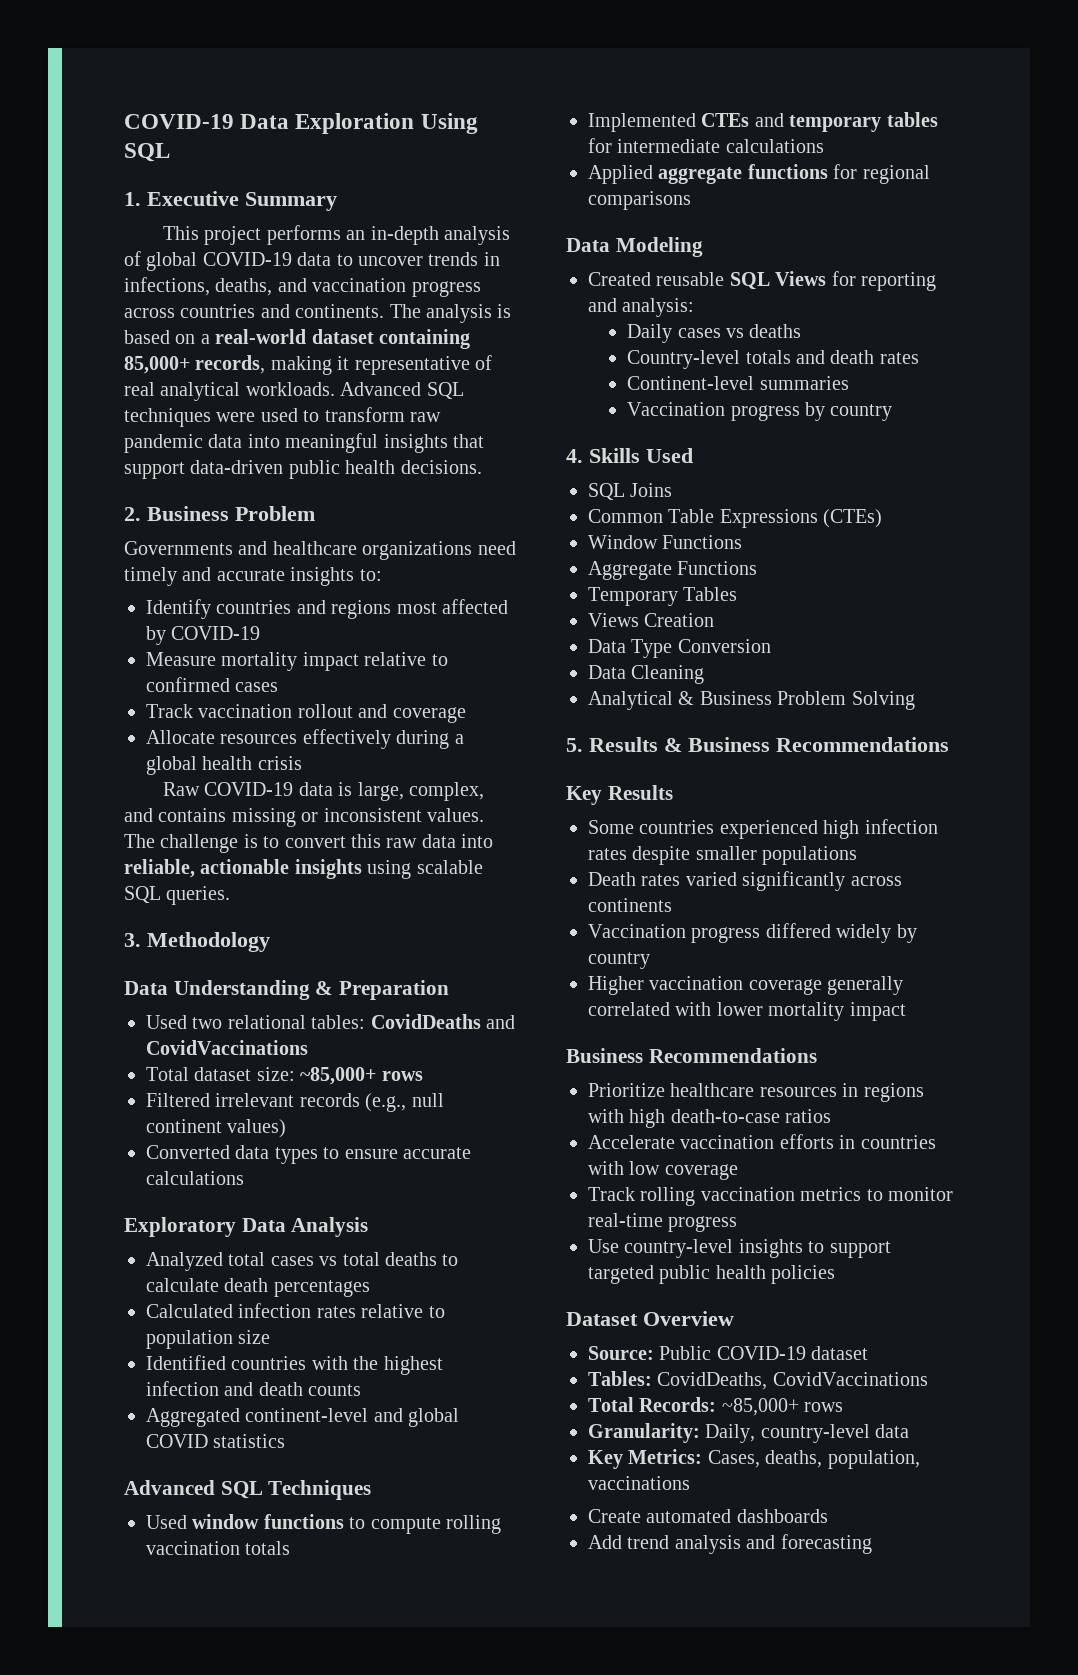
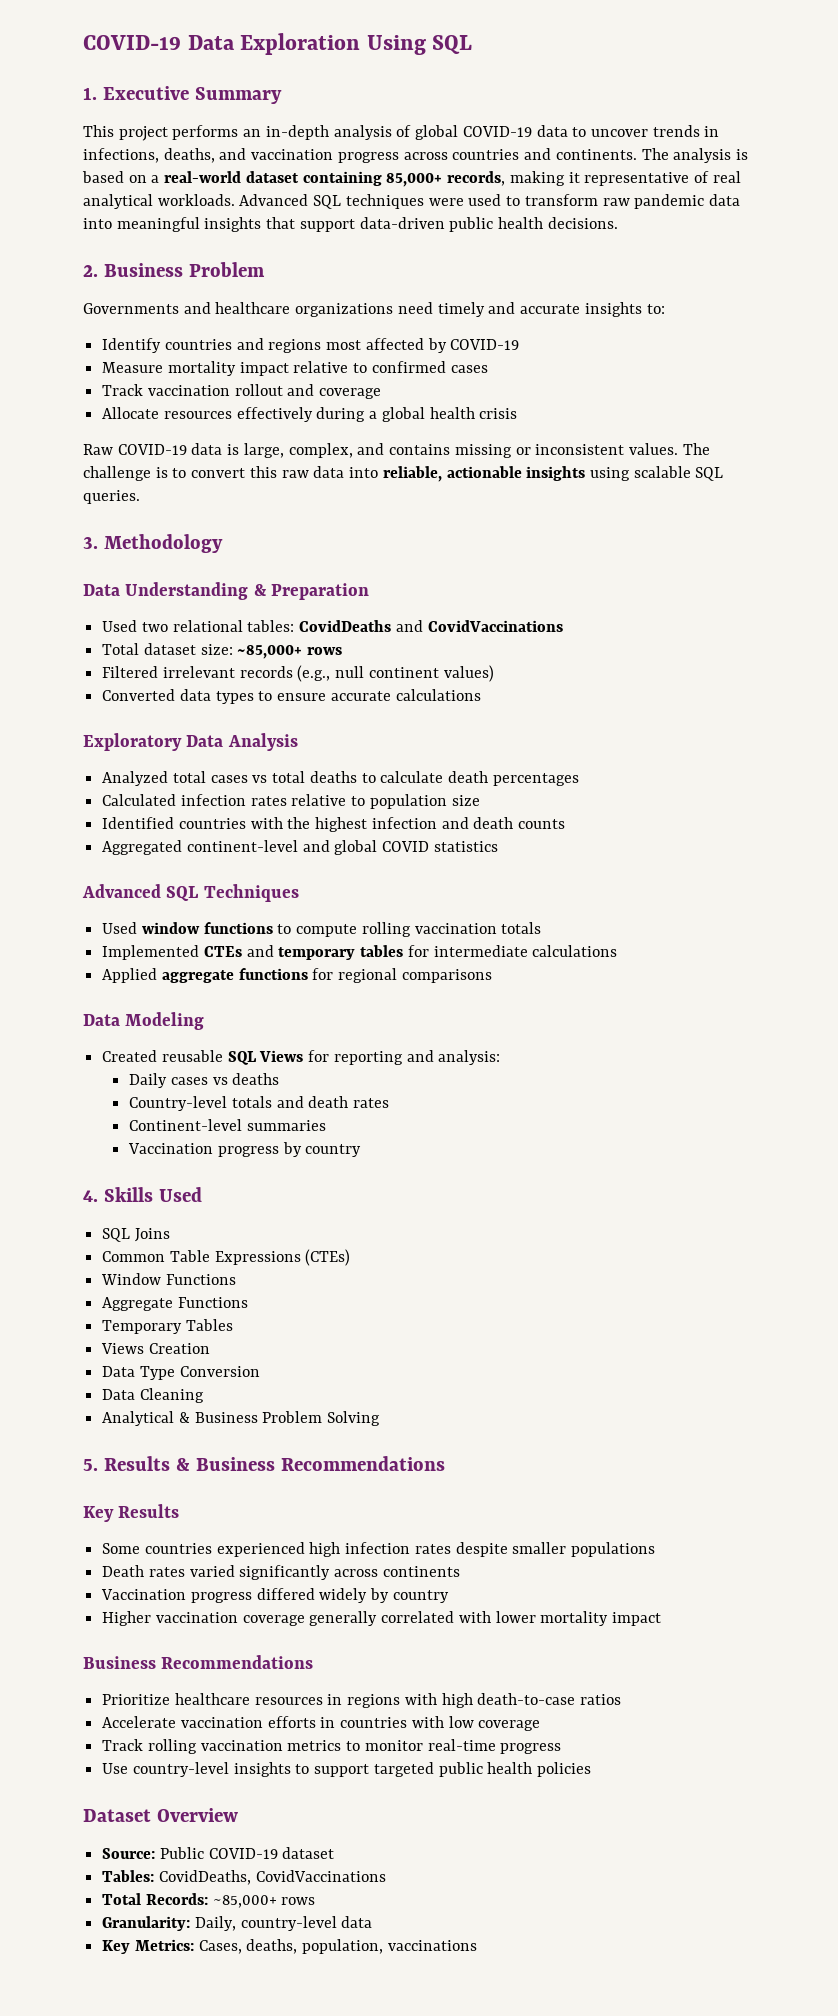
[588,1509,828,1523] [588,1534,872,1554] // Create automated dashboards // Add trend analysis and forecasting -> (477, 1945) none

